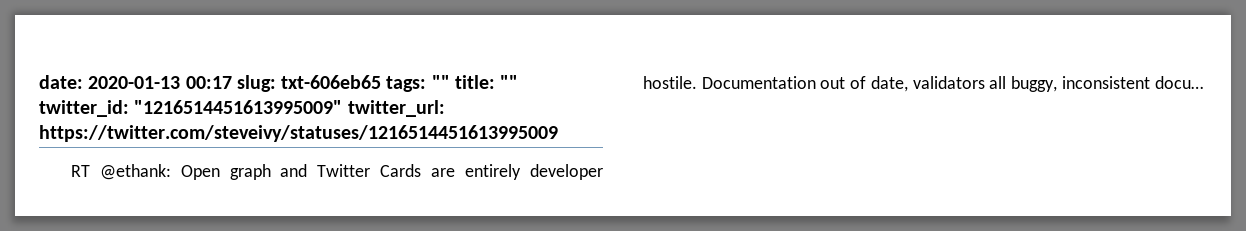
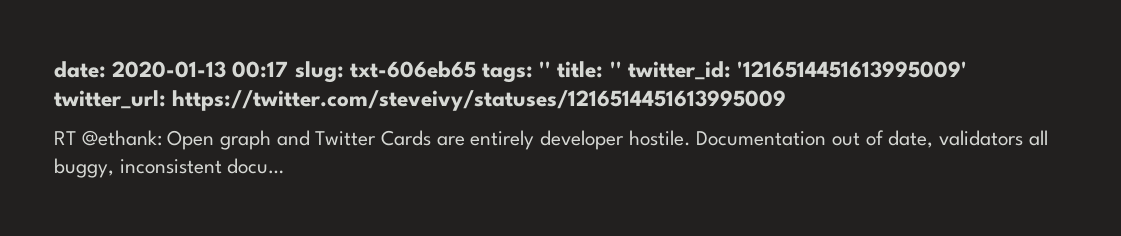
[431,75,519,89] [39,100,343,117] "" title: "" twitter_id: "1216514451613995009" -> [539,61,968,80] '' title: '' twitter_id: '1216514451613995009'

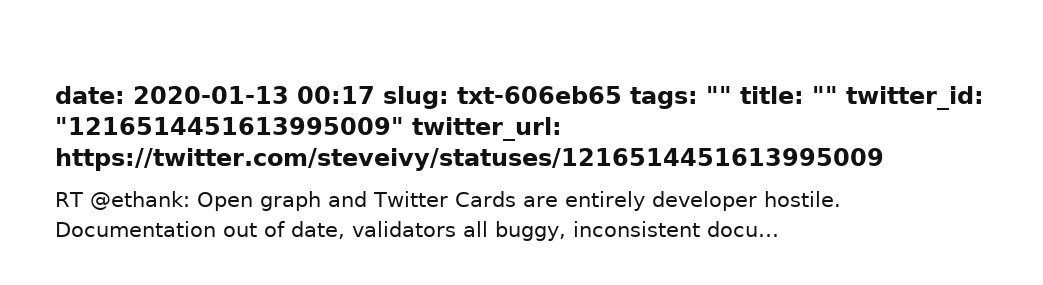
[539,61,968,80] '' title: '' twitter_id: '1216514451613995009' -> [706,86,984,110] [55,117,404,135] "" title: "" twitter_id: "1216514451613995009"

